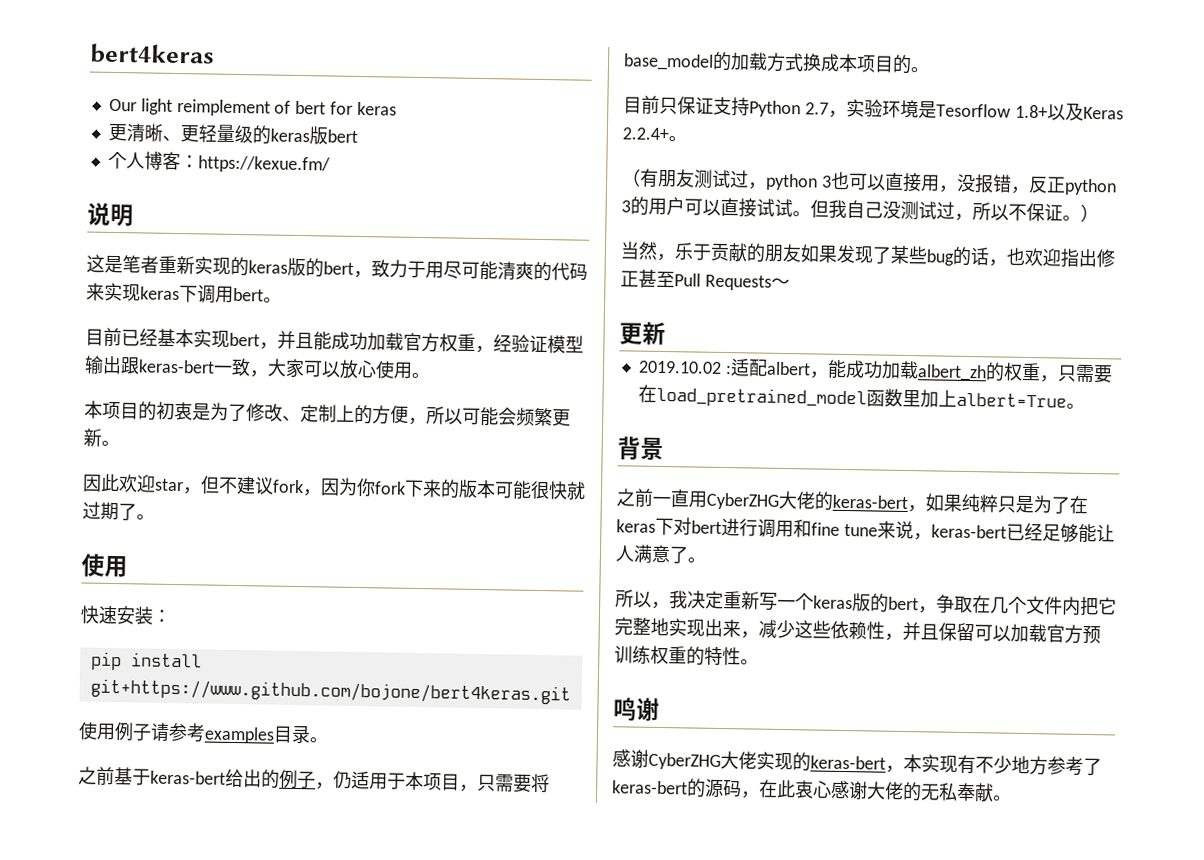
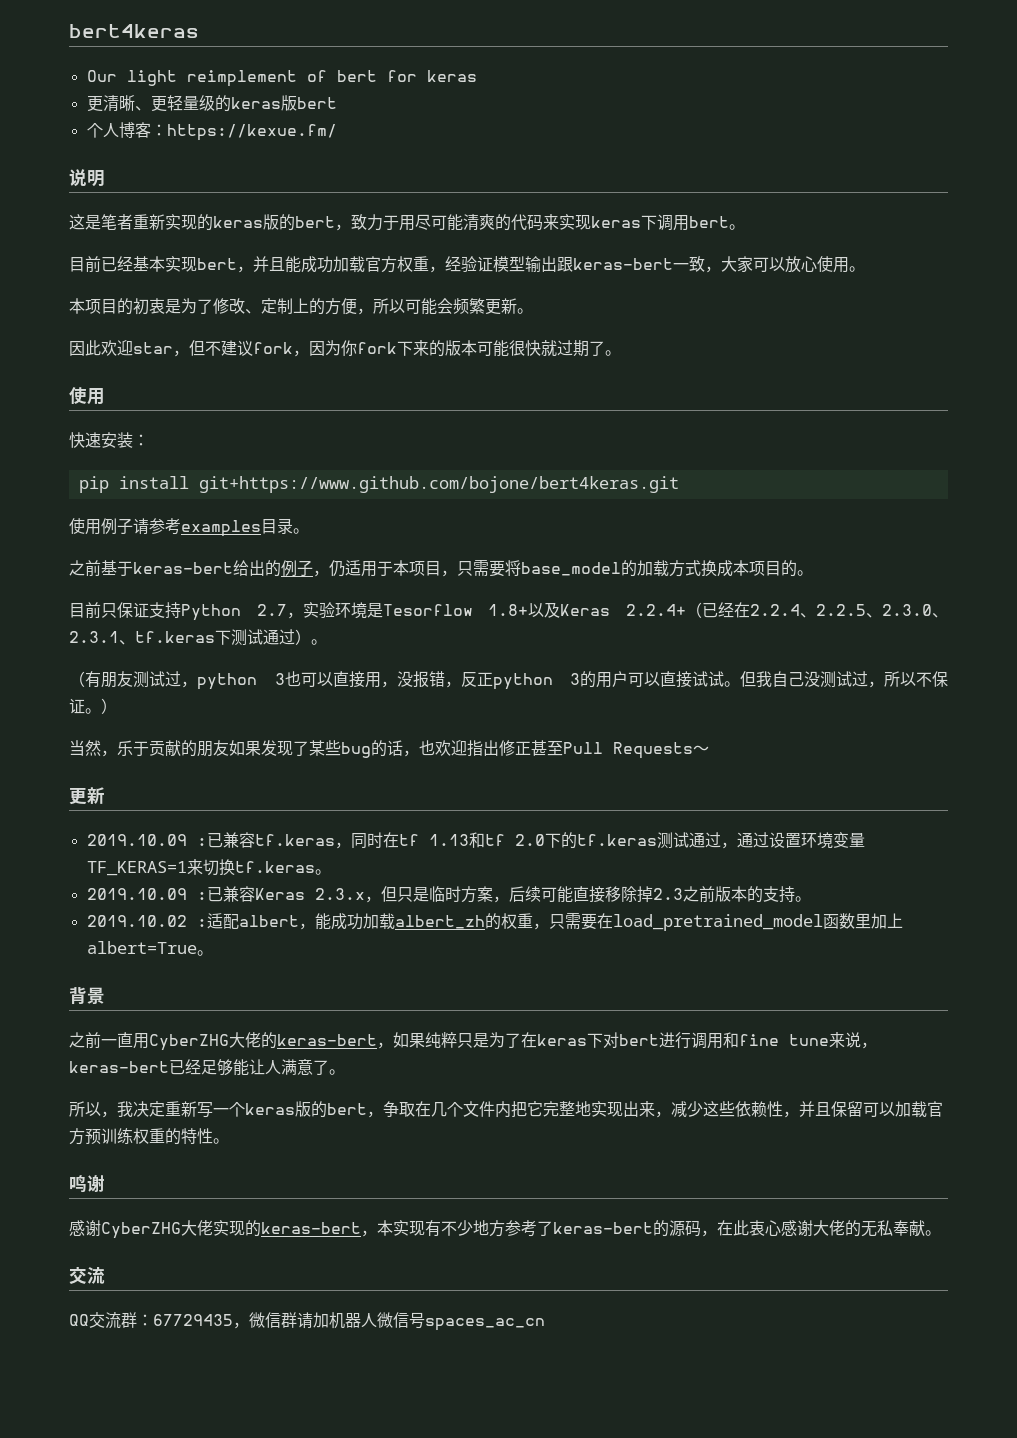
(669, 134) none -> [685,602,948,618] [69,629,311,646] （已经在2.2.4、2.2.5、2.3.0、2.3.1、tf.keras下测试通过）
(666, 333) none -> [86,832,865,849] [86,859,331,876] [86,886,811,903] // 2019.10.09 :已兼容tf.keras，同时在tf 1.13和tf 2.0下的tf.keras测试通过，通过设置环境变量TF_KERAS=1来切换tf.keras。 // 2019.10.09 :已兼容Keras 2.3.x，但只是临时方案，后续可能直接移除掉2.3之前版本的支持。
(1012, 798) none -> [69,1267,105,1284] [69,1312,545,1331] // 交流 // QQ交流群：67729435，微信群请加机器人微信号spaces_ac_cn

